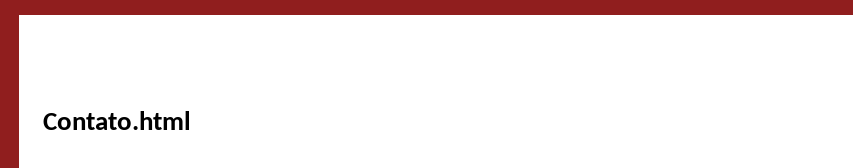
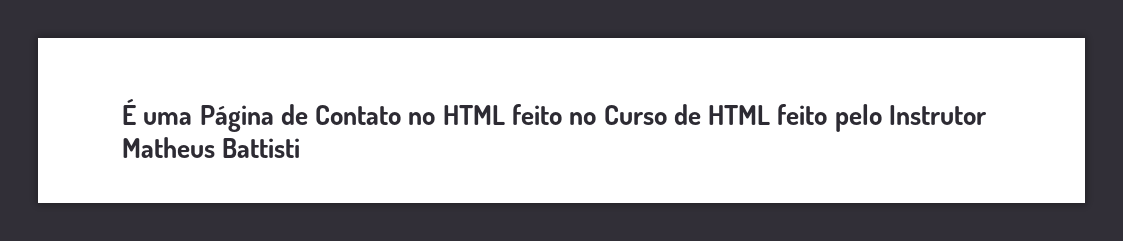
[43,111,191,130] Contato.html -> [122,99,988,132] [122,137,301,158] É uma Página de Contato no HTML feito no Curso de HTML feito pelo Instrutor Matheus Battisti

